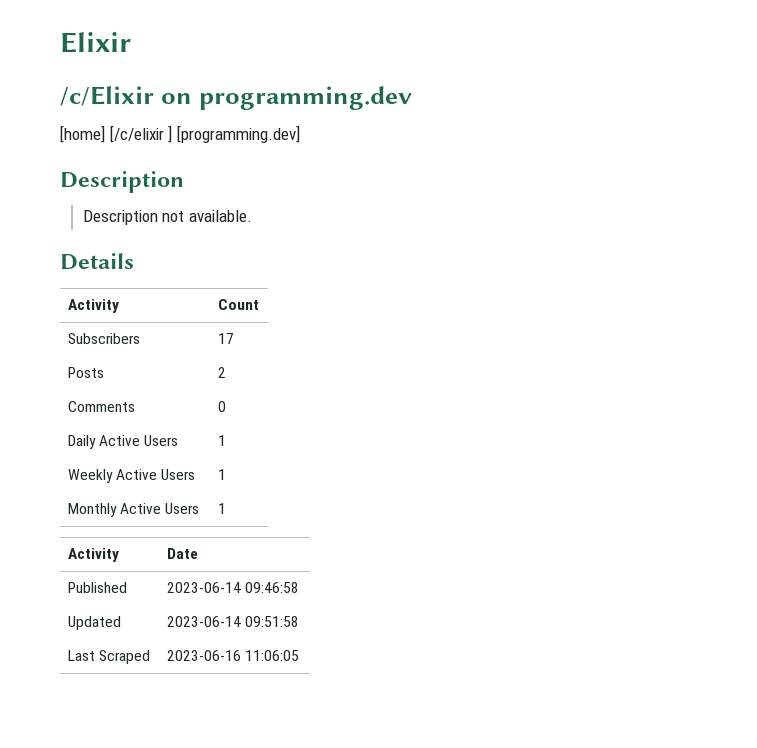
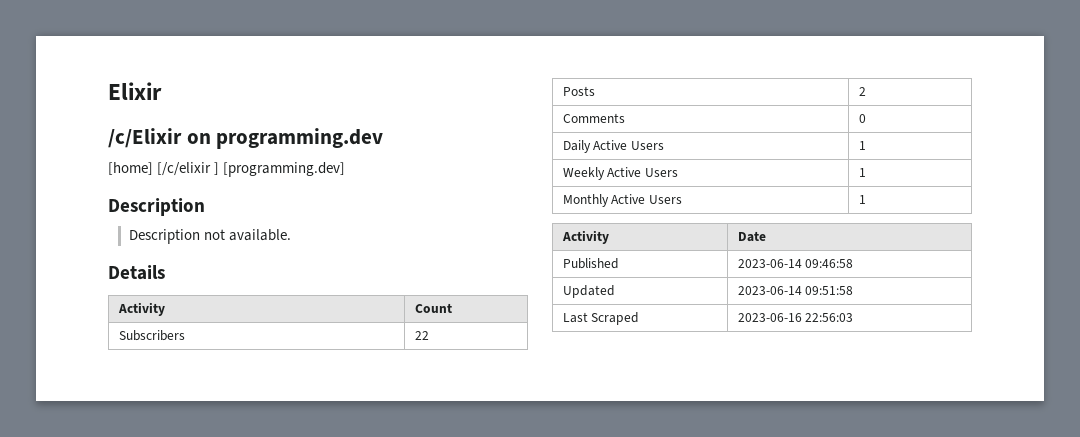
[217,333,234,344] 17 -> [414,331,429,340] 22
[244,650,299,661] 11:06:05 -> [805,313,854,322] 22:56:03

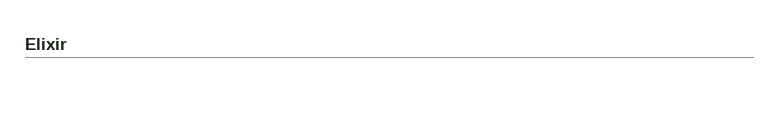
[108,128,384,149] [108,162,346,177] [108,198,205,216] [128,229,292,244] [108,265,165,280] [117,302,165,316] [414,303,452,313] [118,330,185,341] [414,331,429,340] [562,86,595,96] [858,87,866,96] [562,113,625,123] [858,114,866,123] [562,140,664,153] [858,141,866,150] [562,167,678,180] [858,168,866,177] [562,194,682,207] [858,195,866,204] [561,230,609,244] [737,231,766,242] [562,258,619,269] [737,259,854,268] [562,285,615,298] [737,286,854,295] [562,312,640,325] [737,313,854,322] // /c/Elixir on programming.dev // [home] [/c/elixir ] [programming.dev] // Description // Description not available. // Details // Activity | Count // Subscribers | 22 // Posts | 2 // Comments | 0 // Daily Active Users | 1 // Weekly Active Users | 1 // Monthly Active Users | 1 // Activity | Date // Published | 2023-06-14 09:46:58 // Updated | 2023-06-14 09:51:58 // Last Scraped | 2023-06-16 22:56:03 -> (67, 44) none

